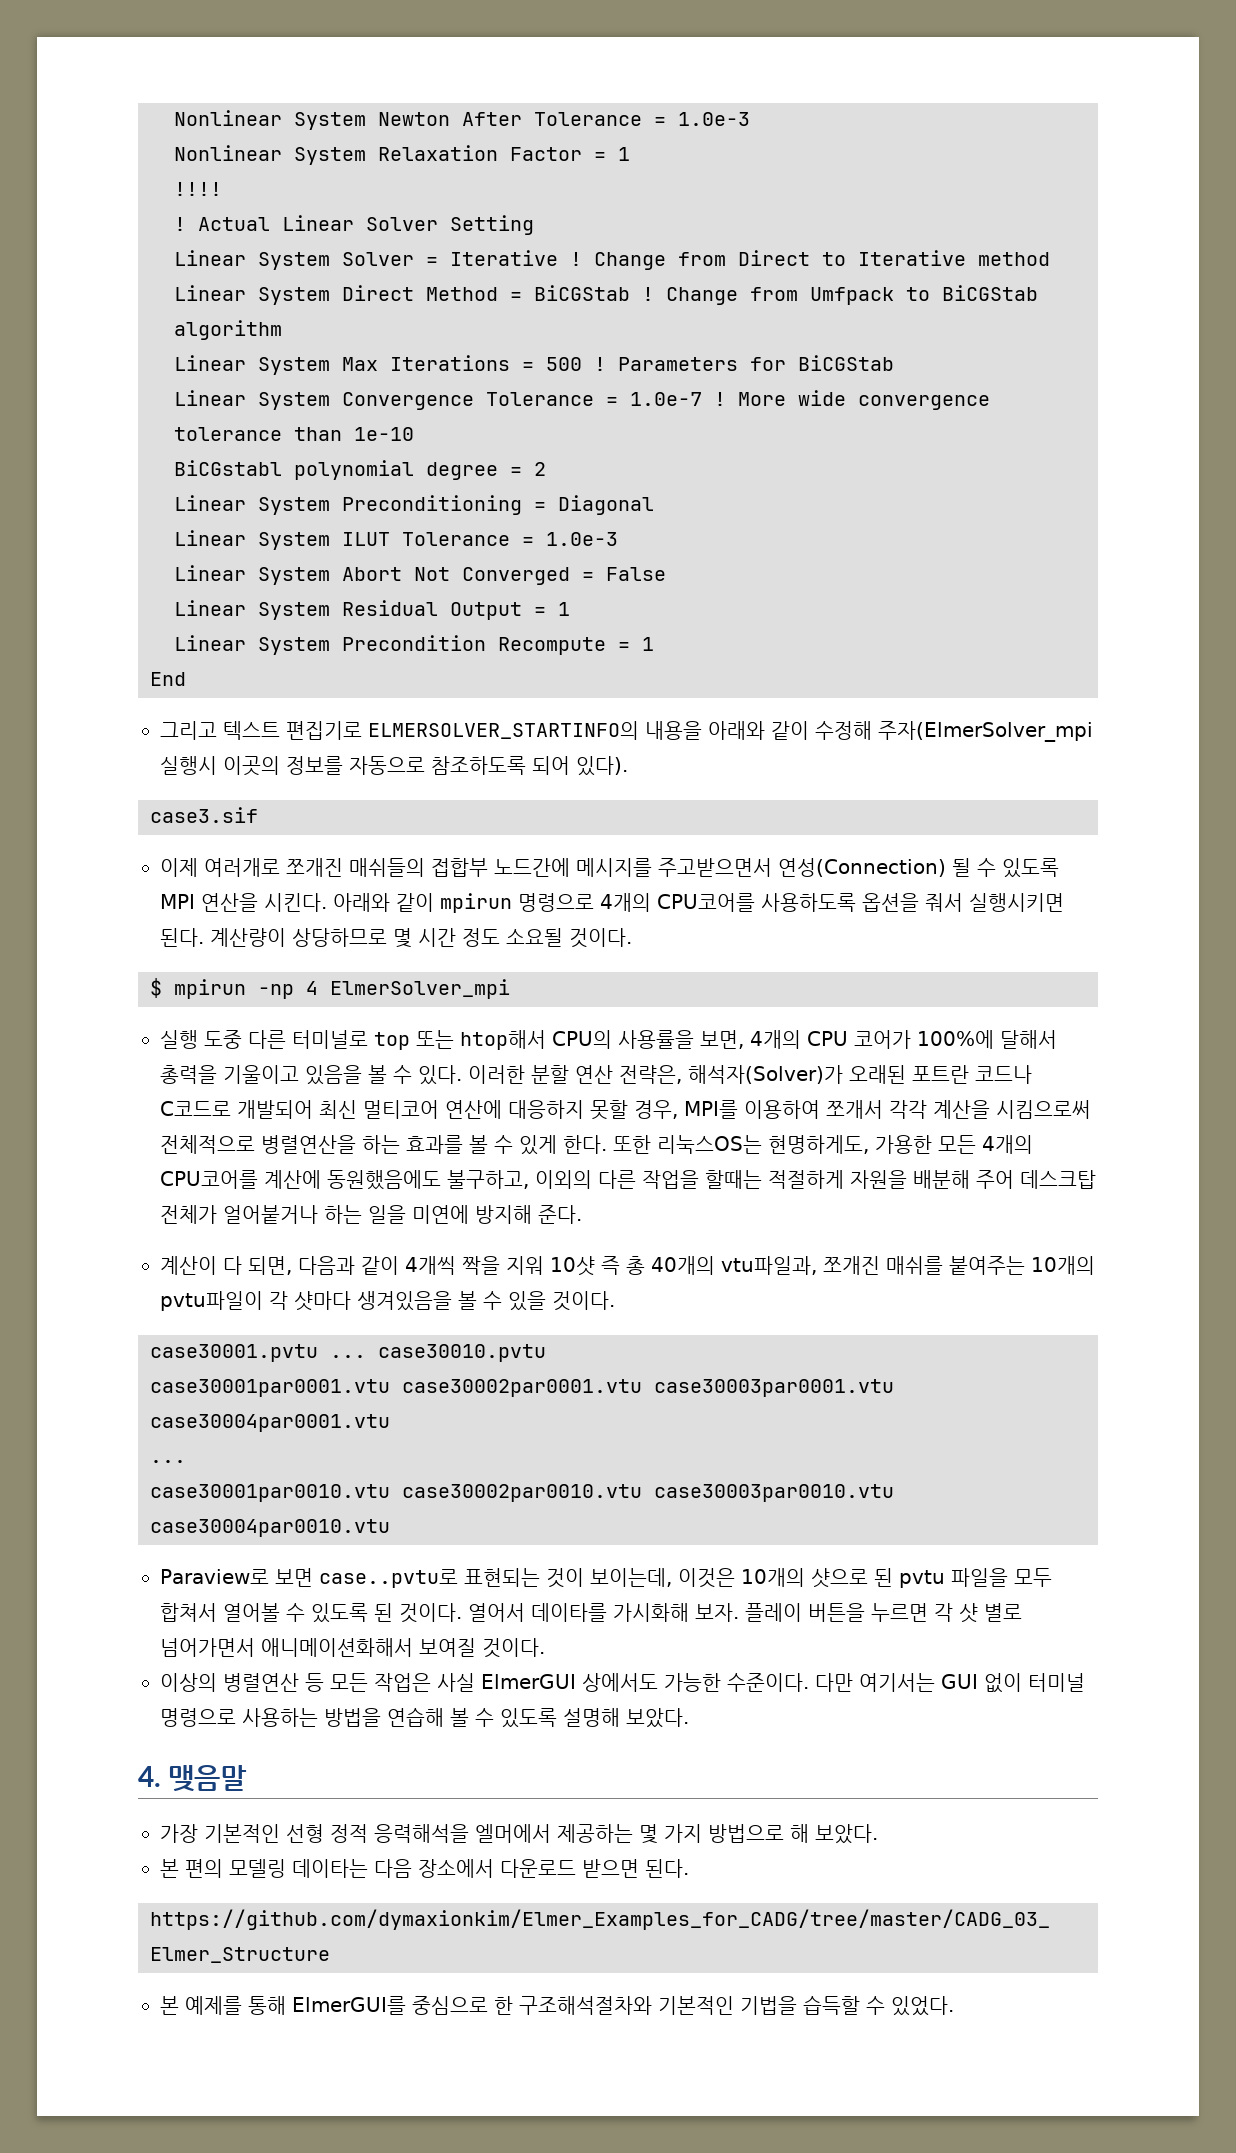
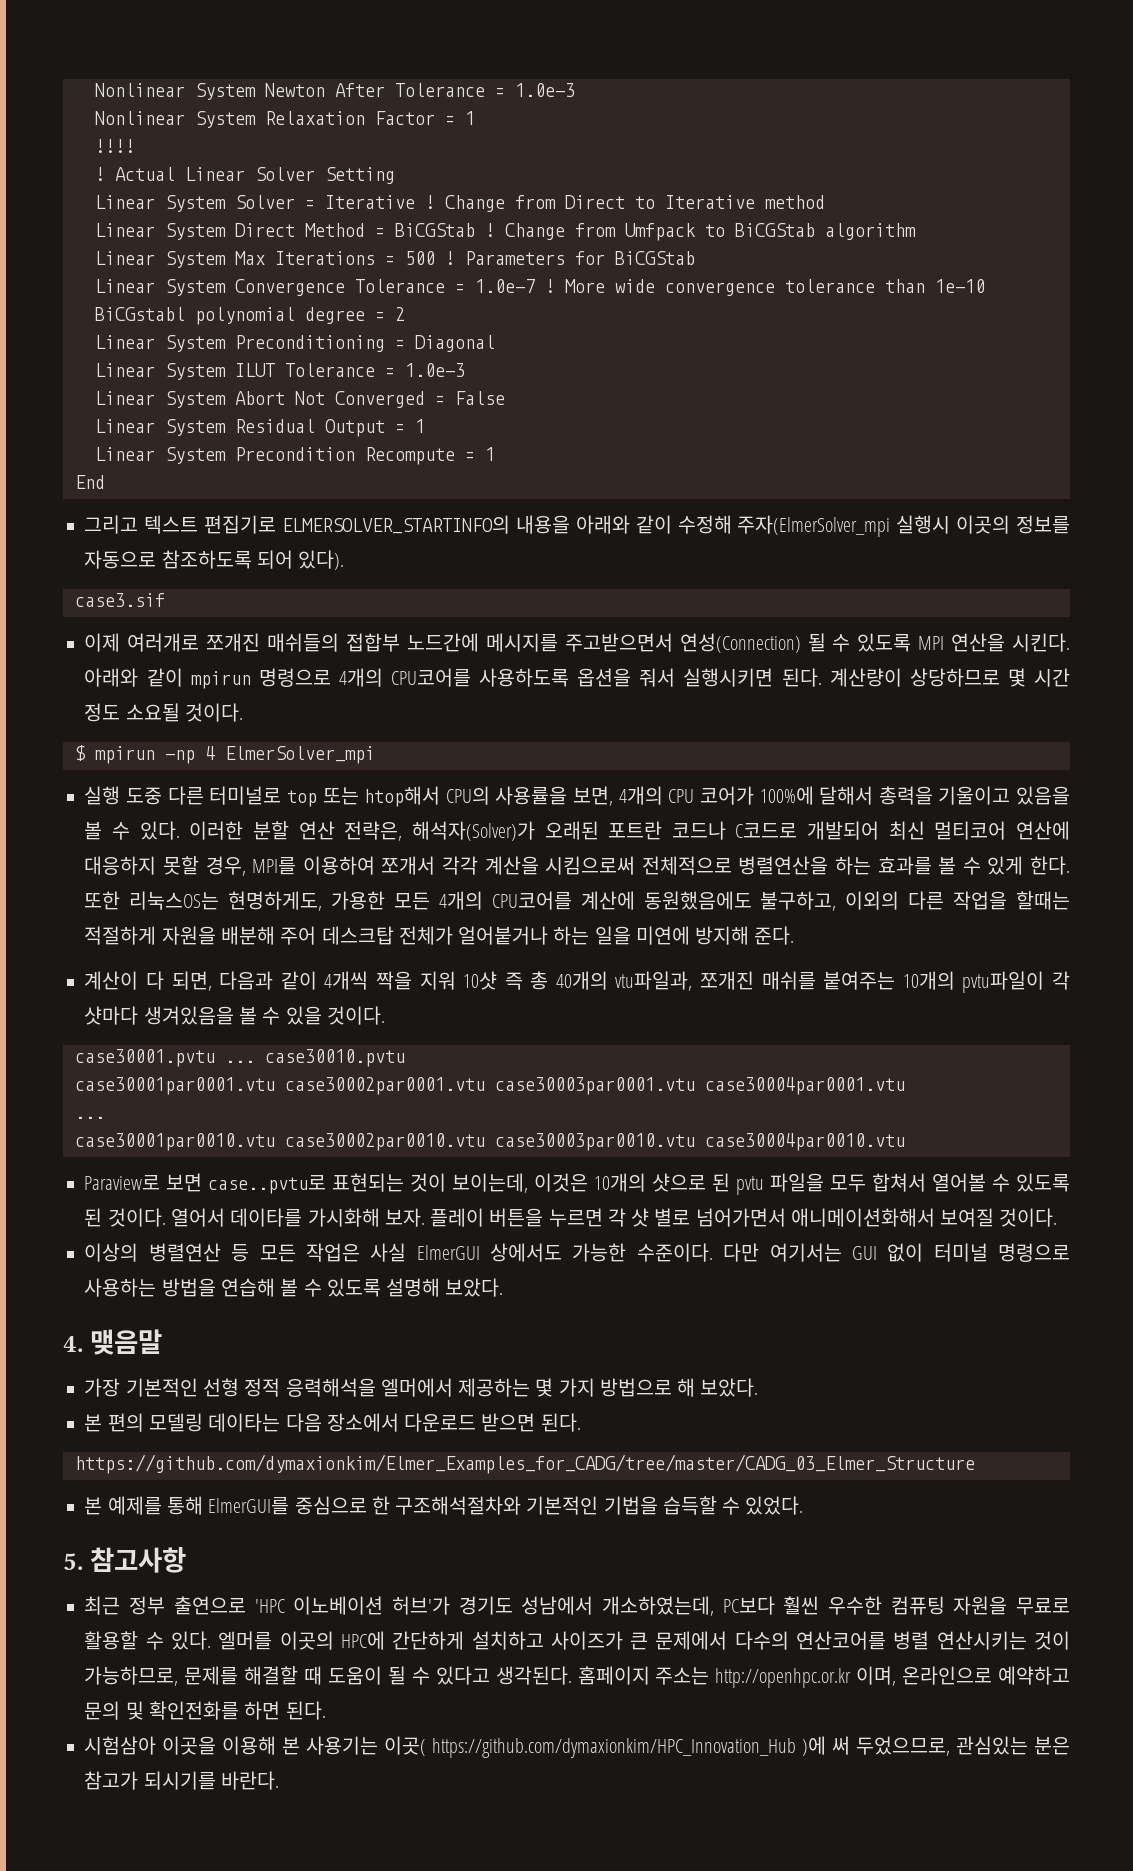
(954, 2006) none -> [63,1547,187,1573] [84,1596,1070,1616] [84,1631,1070,1650] [84,1666,1070,1688] [84,1701,326,1720] [84,1736,1071,1758] [84,1771,279,1790] // 5. 참고사항 // 최근 정부 출연으로 'HPC 이노베이션 허브'가 경기도 성남에서 개소하였는데, PC보다 훨씬 우수한 컴퓨팅 자원을 무료로 활용할 수 있다. 엘머를 이곳의 HPC에 간단하게 설치하고 사이즈가 큰 문제에서 다수의 연산코어를 병렬 연산시키는 것이 가능하므로, 문제를 해결할 때 도움이 될 수 있다고 생각된다. 홈페이지 주소는 http://openhpc.or.kr 이며, 온라인으로 예약하고 문의 및 확인전화를 하면 된다. // 시험삼아 이곳을 이용해 본 사용기는 이곳( https://github.com/dymaxionkim/HPC_Innovation_Hub )에 써 두었으므로, 관심있는 분은 참고가 되시기를 바란다.

